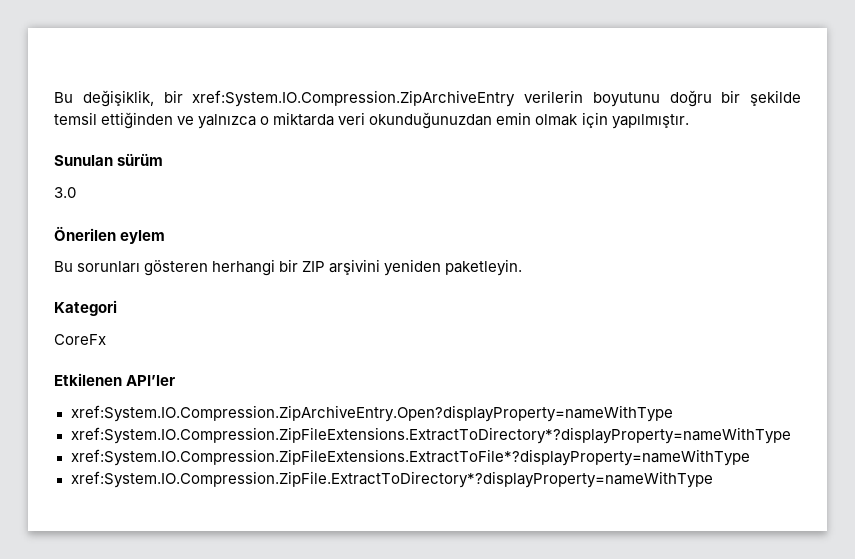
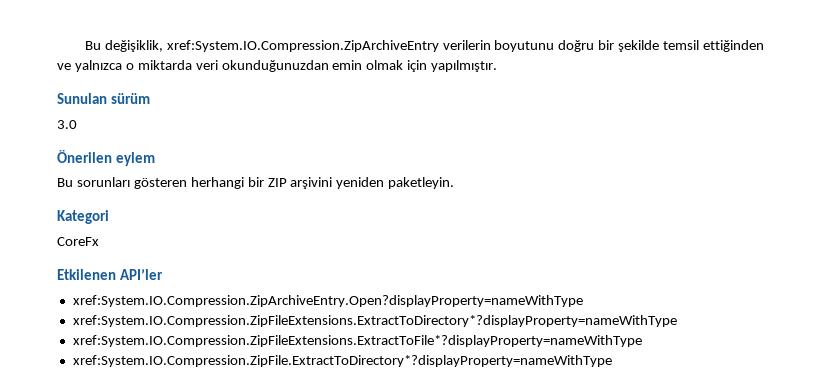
[163,90,183,103] bir -> (163, 46) none

